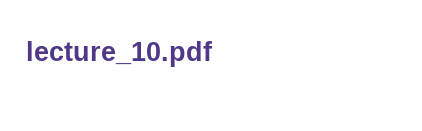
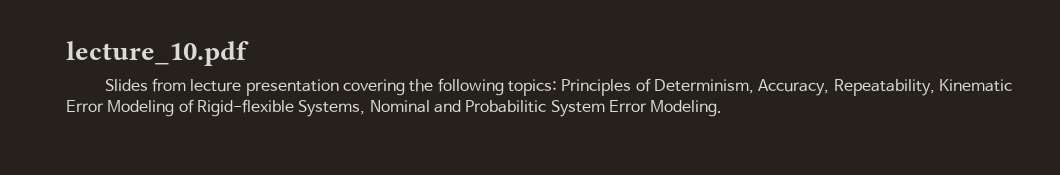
(213, 54) none -> [104,78,1012,96] [66,99,723,117] // Slides from lecture presentation covering the following topics: Principles of Determinism, Accuracy, Repeatability, Kinematic Error Modeling of Rigid-flexible Systems, Nominal and Probabilitic System Error Modeling.

